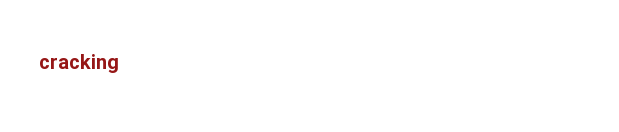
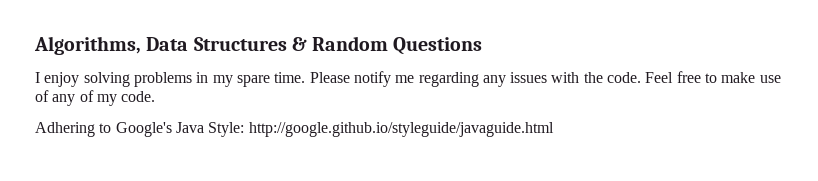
[39,54,119,73] cracking -> [34,36,483,55] [35,71,781,87] [35,90,156,106] [35,122,554,137] Algorithms, Data Structures & Random Questions // I enjoy solving problems in my spare time. Please notify me regarding any issues with the code. Feel free to make use of any of my code. // Adhering to Google's Java Style: http://google.github.io/styleguide/javaguide.html

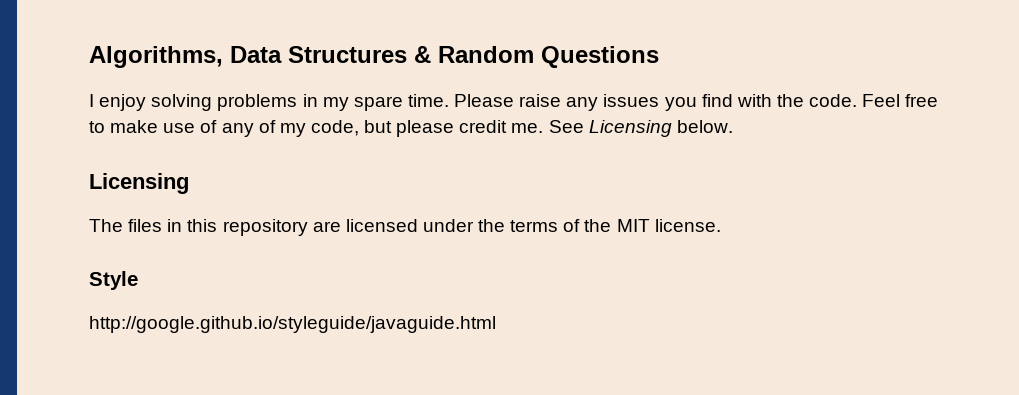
[353,71,548,87] notify me regarding any issues -> [519,94,733,111] raise any issues you find
[121,91,156,102] [35,122,245,137] code. // Adhering to Google's Java Style: -> [310,120,733,137] [89,173,189,194] [89,219,721,236] [89,271,138,290] code, but please credit me. See Licensing below. // Licensing // The files in this repository are licensed under the terms of the MIT license. // Style //

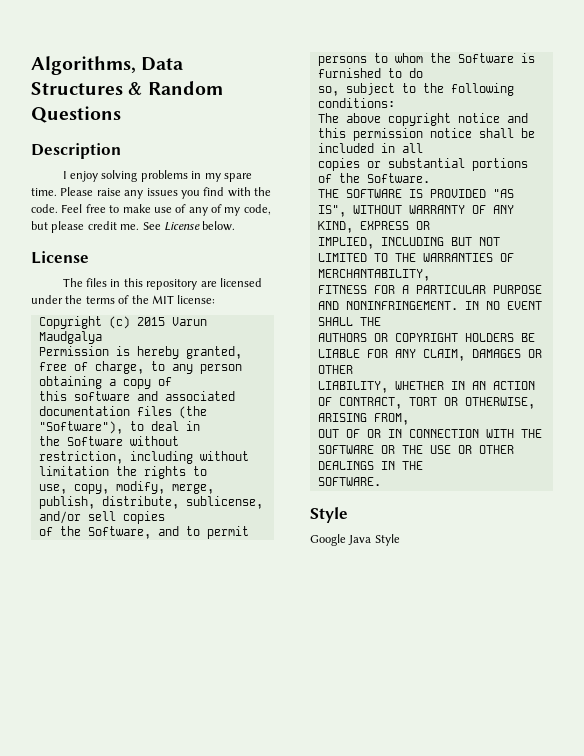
(659, 57) none -> [31,143,121,159] // Description
[588,120,672,137] Licensing -> [163,222,200,231] License
[89,173,189,194] Licensing -> [31,251,89,264] License
[654,219,721,232] [89,271,138,290] [89,316,496,333] license. // Style // http://google.github.io/styleguide/javaguide.html -> [177,295,216,304] [38,316,207,329] [38,331,102,344] [38,346,242,359] [38,361,242,374] [38,376,172,389] [38,391,235,401] [38,406,207,419] [38,421,200,434] [38,436,179,446] [38,451,249,464] [38,466,207,479] [38,481,214,494] [38,496,263,509] [38,511,165,524] [38,526,249,539] [317,53,535,66] [317,68,423,78] [317,83,514,96] [317,98,395,108] [317,113,528,126] [317,128,535,141] [317,143,423,153] [317,158,528,171] [317,173,430,183] [317,189,514,198] [317,205,514,217] [317,221,430,233] [317,237,500,249] [317,253,514,262] [317,269,430,281] [317,285,542,294] [317,301,542,310] [317,317,381,326] [317,333,535,342] [317,349,542,361] [317,365,353,374] [317,381,535,393] [317,397,535,409] [317,413,409,425] [317,429,542,438] [317,445,514,454] [317,461,423,470] [317,477,381,486] [310,507,348,523] [310,534,400,546] license: // Copyright (c) 2015 Varun Maudgalya // Permission is hereby granted, free of charge, to any person obtaining a copy of // this software and associated documentation files (the "Software"), to deal in // the Software without restriction, including without limitation the rights to // use, copy, modify, merge, publish, distribute, sublicense, and/or sell copies // of the Software, and to permit persons to whom the Software is furnished to do // so, subject to the following conditions: // The above copyright notice and this permission notice shall be included in all // copies or substantial portions of the Software. // THE SOFTWARE IS PROVIDED "AS IS", WITHOUT WARRANTY OF ANY KIND, EXPRESS OR // IMPLIED, INCLUDING BUT NOT LIMITED TO THE WARRANTIES OF MERCHANTABILITY, // FITNESS FOR A PARTICULAR PURPOSE AND NONINFRINGEMENT. IN NO EVENT SHALL THE // AUTHORS OR COPYRIGHT HOLDERS BE LIABLE FOR ANY CLAIM, DAMAGES OR OTHER // LIABILITY, WHETHER IN AN ACTION OF CONTRACT, TORT OR OTHERWISE, ARISING FROM, // OUT OF OR IN CONNECTION WITH THE SOFTWARE OR THE USE OR OTHER DEALINGS IN THE // SOFTWARE. // Style // Google Java Style

